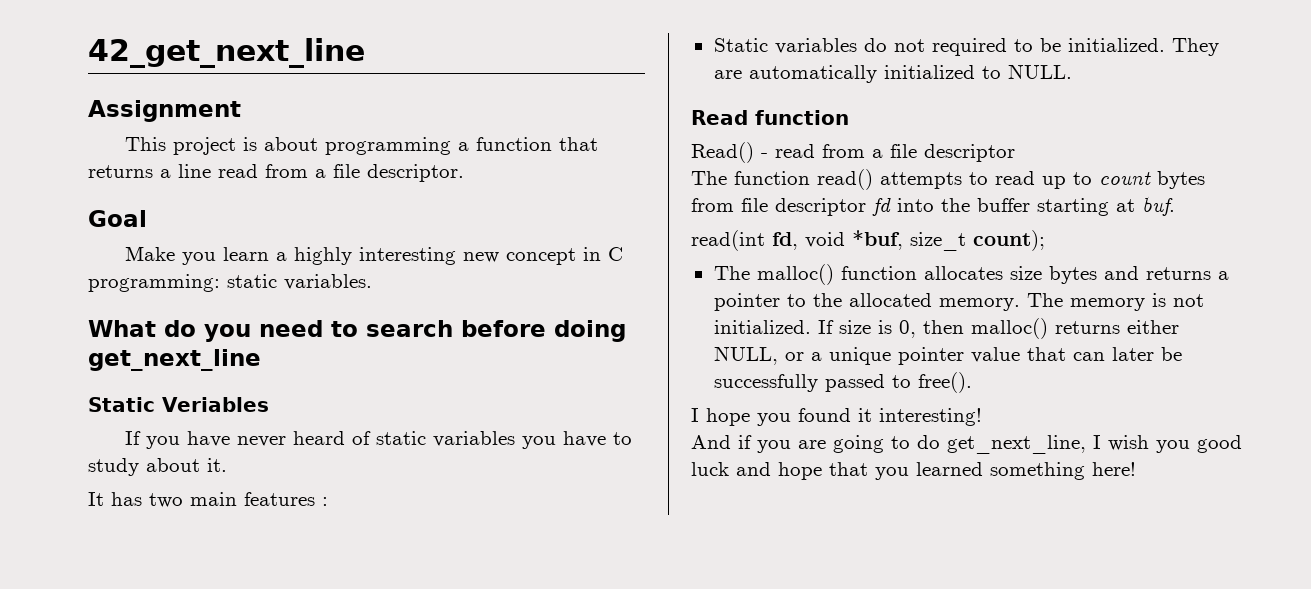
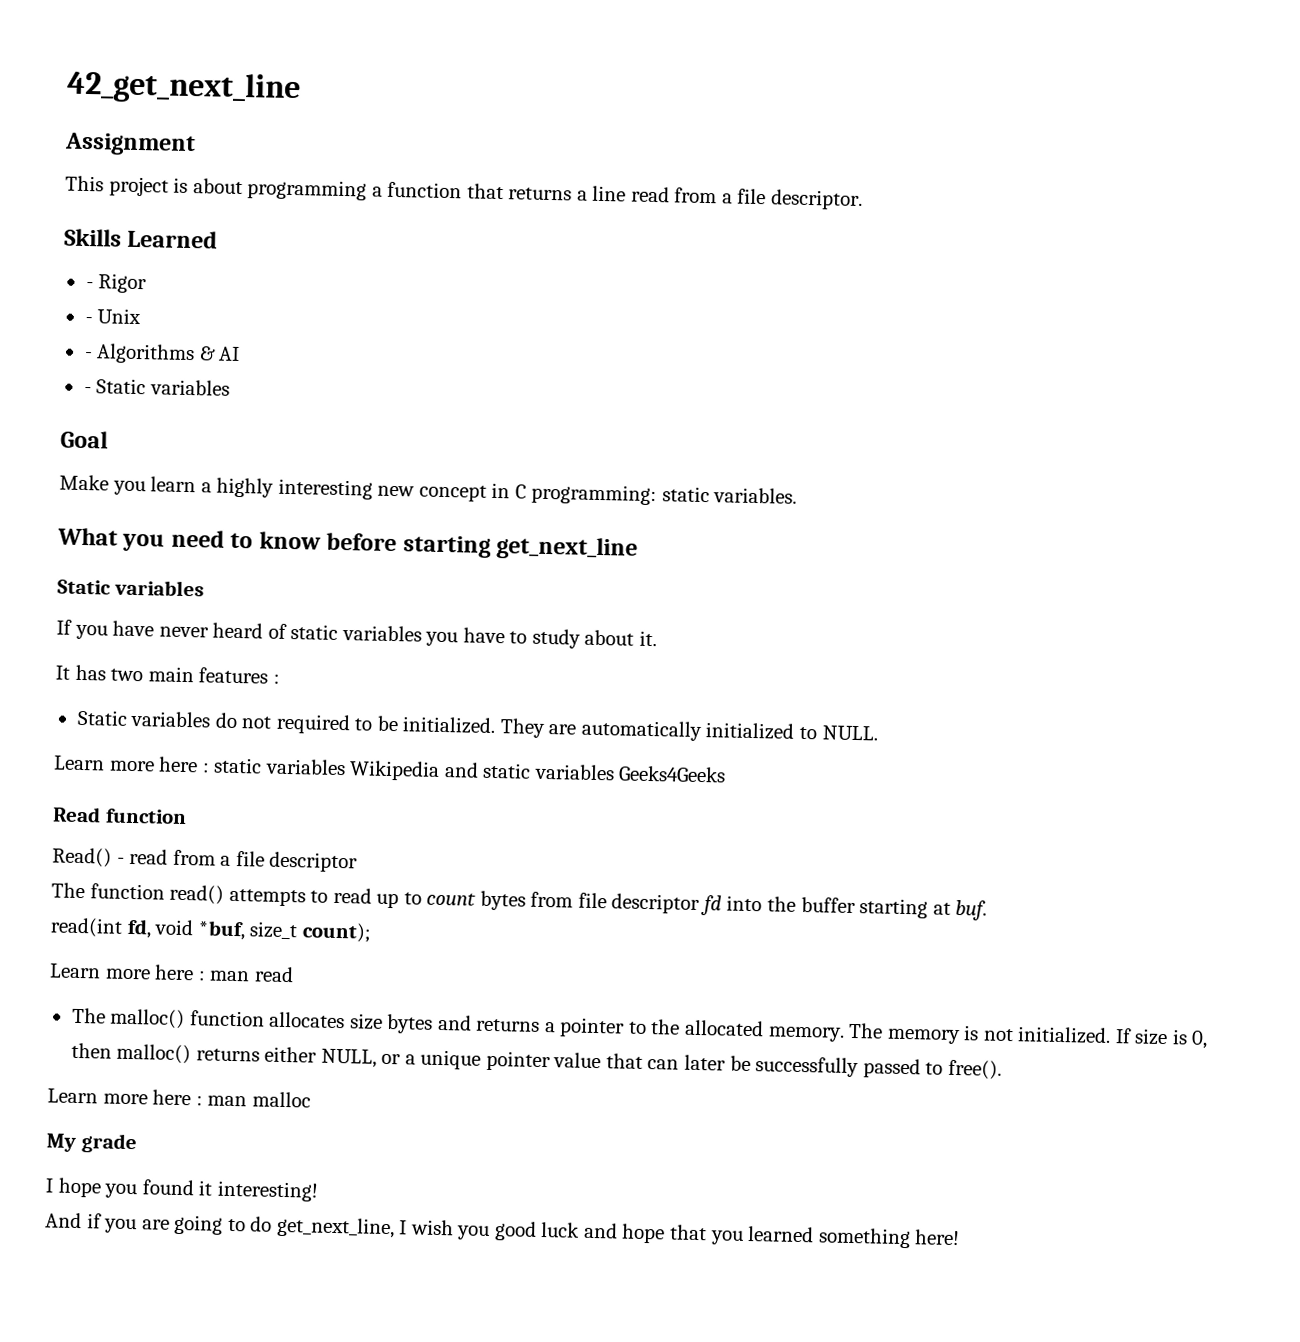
(464, 173) none -> [64,228,219,249] [85,273,148,294] [84,308,142,325] [83,343,241,365] [83,378,230,396] // Skills Learned // - Rigor // - Unix // - Algorithms & AI // - Static variables
[164,320,196,337] do -> (118, 536) none
[366,320,626,342] search before doing -> [258,531,491,558] know before starting
[162,397,269,412] Veriables -> [113,579,204,597] variables
(1072, 71) none -> [53,755,727,783] // Learn more here : static variables Wikipedia and static variables Geeks4Geeks
(1045, 240) none -> [49,963,294,983] // Learn more here : man read
(972, 382) none -> [47,1088,311,1108] [46,1133,137,1154] // Learn more here : man malloc // My grade

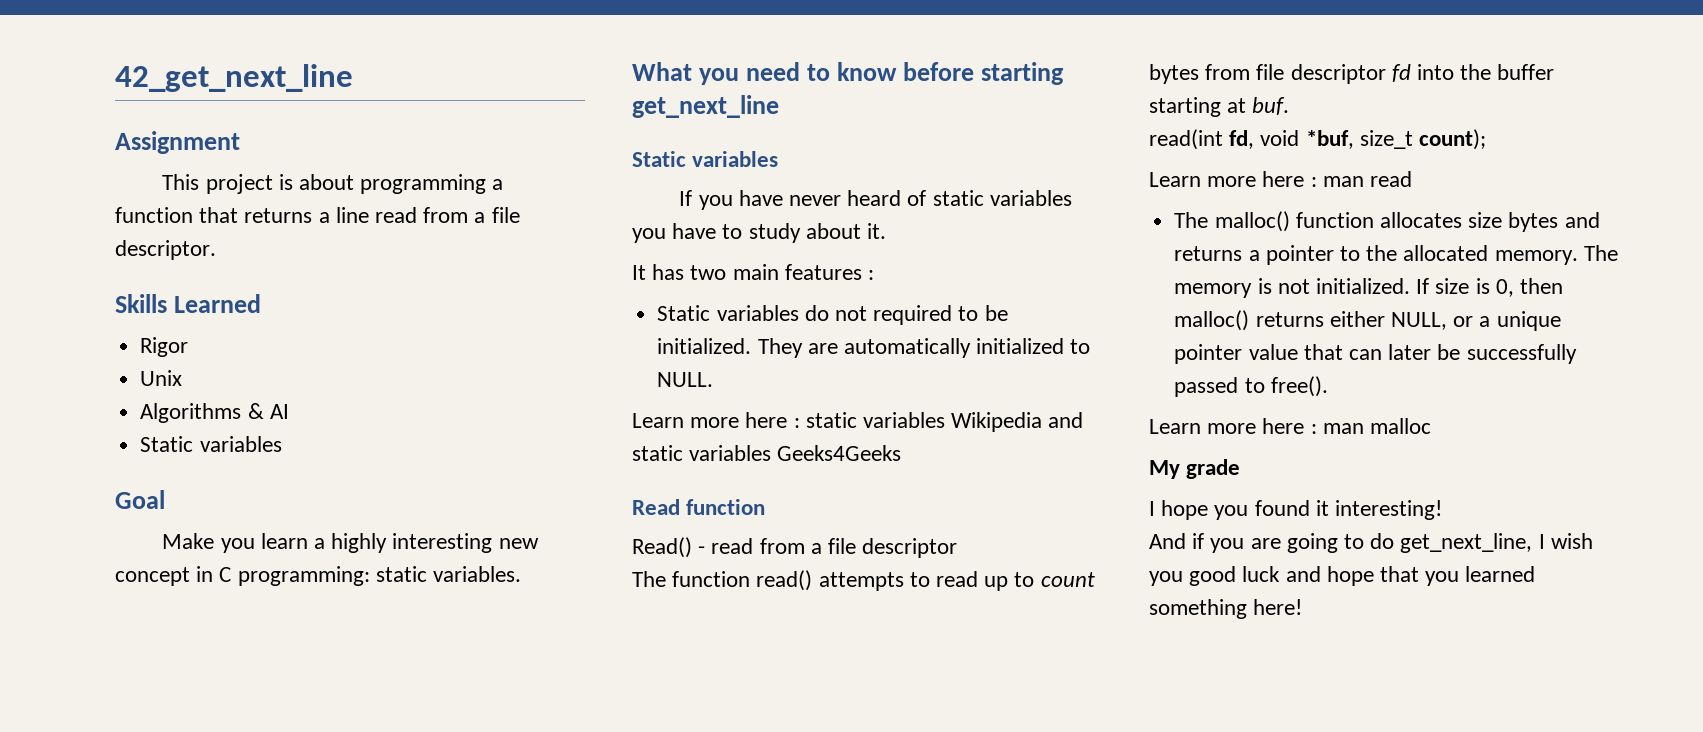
[85,281,94,289] - -> (262, 303) none
[84,316,93,324] - -> (189, 347) none
[83,351,93,359] - -> (183, 378) none
[83,386,92,394] - -> (289, 411) none

